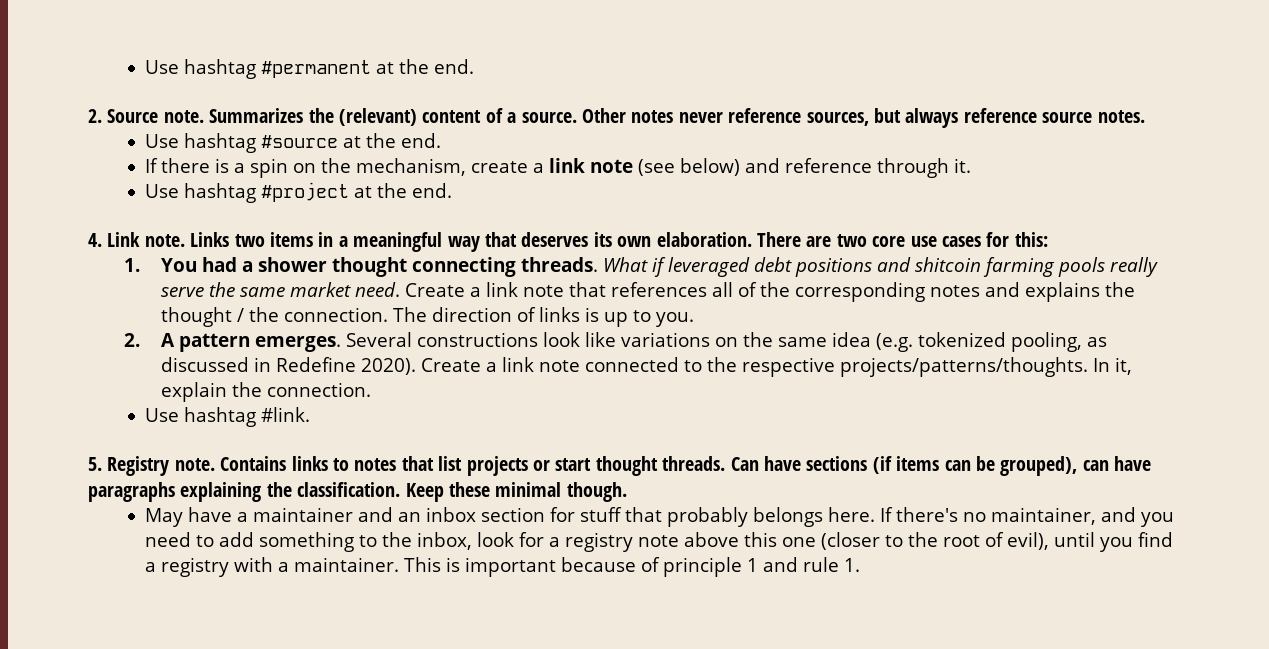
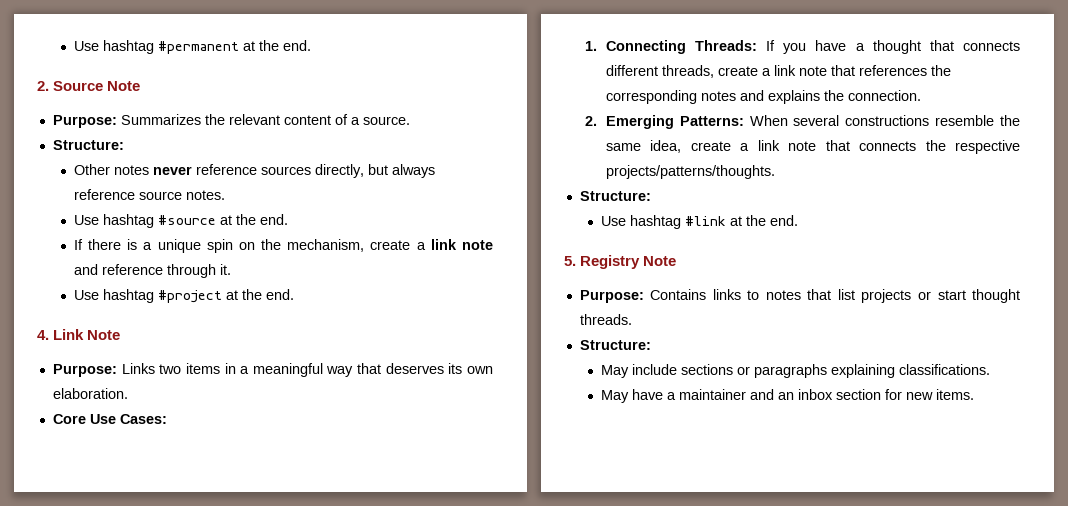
[163,110,204,123] note. -> [107,81,141,91] [52,115,117,128] Note // Purpose:
[339,108,417,126] (relevant) -> [228,114,280,125] relevant
(577, 117) none -> [52,140,124,150] // Structure: //
[806,112,869,126] sources, -> [260,164,364,178] sources directly,
(245, 168) none -> [157,239,201,253] unique
[637,158,740,176] (see below) -> (493, 245) none
[144,234,185,247] note. -> [87,330,121,340] [52,364,117,377] Note // Purpose:
[756,232,1048,247] [124,257,1158,277] [160,282,465,297] There are two core use cases for this: // 1. You had a shower thought connecting threads. What if leveraged debt positions and shitcoin farming pools really serve the same market need. Create -> [52,414,167,424] [584,40,1020,54] [605,65,758,78] // Core Use Cases: // 1. Connecting Threads: If you have a thought that connects different threads, create
[711,282,757,297] all of -> (927, 70) none
[160,307,694,327] [124,332,1107,352] [160,357,702,375] thought / the connection. The direction of links is up to you. // 2. A pattern emerges. Several constructions look like variations on the same idea (e.g. tokenized pooling, as discussed in Redefine 2020). Create a link note connected to -> [847,90,921,101] [584,115,1020,129] [605,140,917,153] connection. // 2. Emerging Patterns: When several constructions resemble the same idea, create a link note that connects
[1092,357,1132,375] [160,382,371,402] [144,407,310,427] In it, explain the connection. // Use hashtag #link. -> [579,191,651,201] [600,215,798,229] // Structure: // Use hashtag #link at the end.
[174,458,215,471] note. -> [643,256,677,266] [579,290,644,303] Note // Purpose:
[730,456,1152,476] [88,482,627,502] Can have sections (if items can be grouped), can have paragraphs explaining the classification. Keep these minimal though. -> [579,340,651,350] [600,364,990,378] // Structure: // May include sections or paragraphs explaining classifications.
[579,507,1174,527] [144,532,1173,552] [144,557,860,577] stuff that probably belongs here. If there's no maintainer, and you need to add something to the inbox, look for a registry note above this one (closer to the root of evil), until you find a registry with a maintainer. This is important because of principle 1 and rule 1. -> [905,389,974,400] new items.

